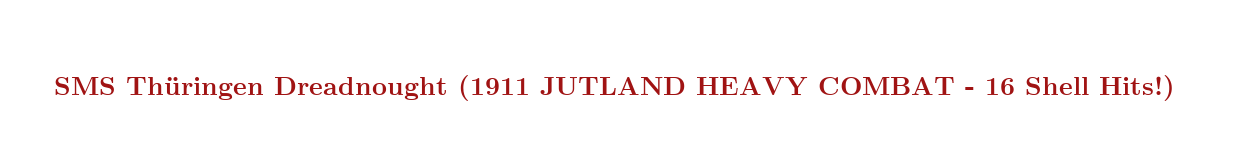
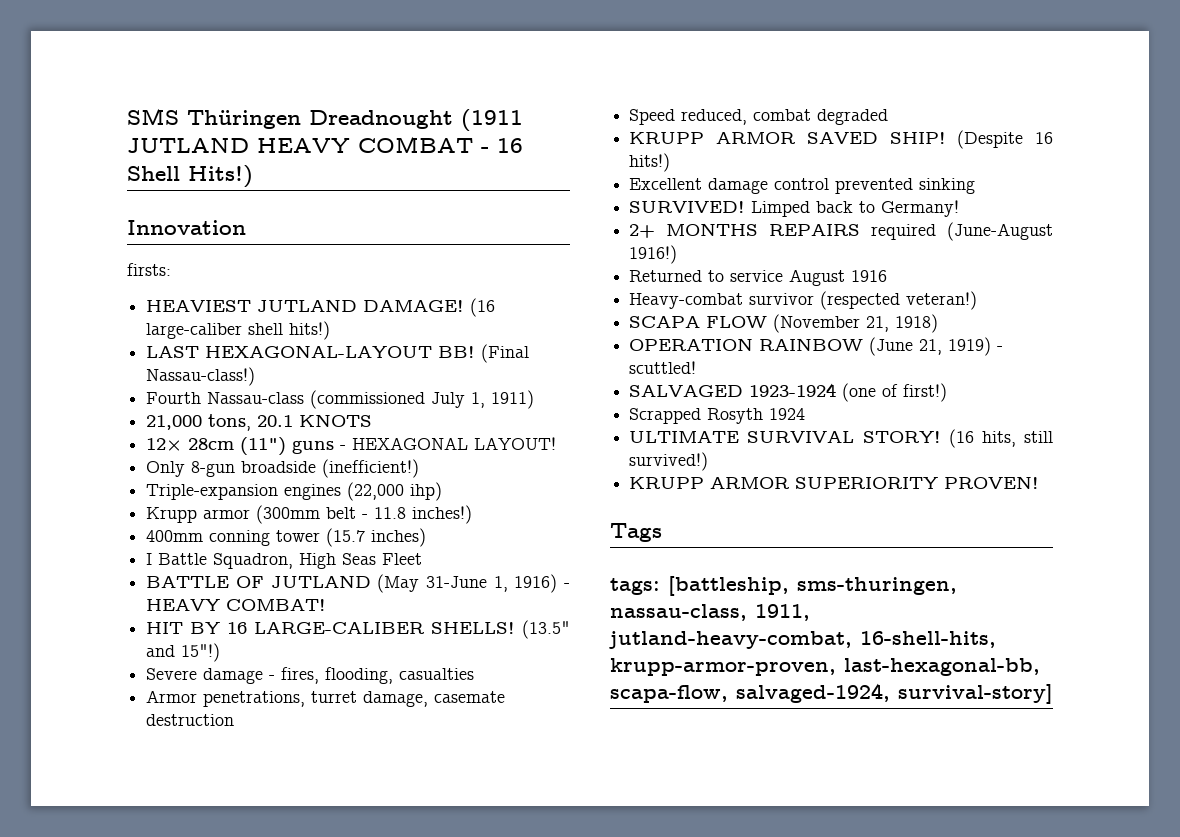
(1175, 88) none -> [127,220,246,235] [127,263,171,276] [146,298,496,317] [146,321,331,340] [146,344,530,363] [146,367,256,386] [146,390,535,409] [146,414,373,431] [146,437,557,456] [146,459,420,478] [146,482,443,501] [146,505,473,524] [146,528,427,547] [146,553,423,569] [146,574,570,593] [146,599,327,611] [146,620,570,639] [146,643,221,662] [146,667,475,684] [146,690,506,707] [146,714,235,726] [629,109,889,125] [629,130,1053,149] [629,153,671,172] [629,178,976,194] [629,200,960,217] [629,222,1053,241] [629,245,678,264] [629,269,888,286] [629,291,978,310] [629,314,939,333] [629,337,1004,356] [629,361,697,374] [629,383,948,402] [629,408,806,424] [629,429,1053,448] [629,452,709,471] [629,476,1040,489] [610,523,662,542] [610,576,957,596] [610,604,810,621] [609,631,996,649] [610,658,1040,676] [610,683,1053,704] // Innovation // firsts: // HEAVIEST JUTLAND DAMAGE! (16 large-caliber shell hits!) // LAST HEXAGONAL-LAYOUT BB! (Final Nassau-class!) // Fourth Nassau-class (commissioned July 1, 1911) // 21,000 tons, 20.1 KNOTS // 12× 28cm (11") guns - HEXAGONAL LAYOUT! // Only 8-gun broadside (inefficient!) // Triple-expansion engines (22,000 ihp) // Krupp armor (300mm belt - 11.8 inches!) // 400mm conning tower (15.7 inches) // I Battle Squadron, High Seas Fleet // BATTLE OF JUTLAND (May 31-June 1, 1916) - HEAVY COMBAT! // HIT BY 16 LARGE-CALIBER SHELLS! (13.5" and 15"!) // Severe damage - fires, flooding, casualties // Armor penetrations, turret damage, casemate destruction // Speed reduced, combat degraded // KRUPP ARMOR SAVED SHIP! (Despite 16 hits!) // Excellent damage control prevented sinking // SURVIVED! Limped back to Germany! // 2+ MONTHS REPAIRS required (June-August 1916!) // Returned to service August 1916 // Heavy-combat survivor (respected veteran!) // SCAPA FLOW (November 21, 1918) // OPERATION RAINBOW (June 21, 1919) - scuttled! // SALVAGED 1923-1924 (one of first!) // Scrapped Rosyth 1924 // ULTIMATE SURVIVAL STORY! (16 hits, still survived!) // KRUPP ARMOR SUPERIORITY PROVEN! // Tags // tags: [battleship, sms-thuringen, nassau-class, 1911, jutland-heavy-combat, 16-shell-hits, krupp-armor-proven, last-hexagonal-bb, scapa-flow, salvaged-1924, survival-story]

